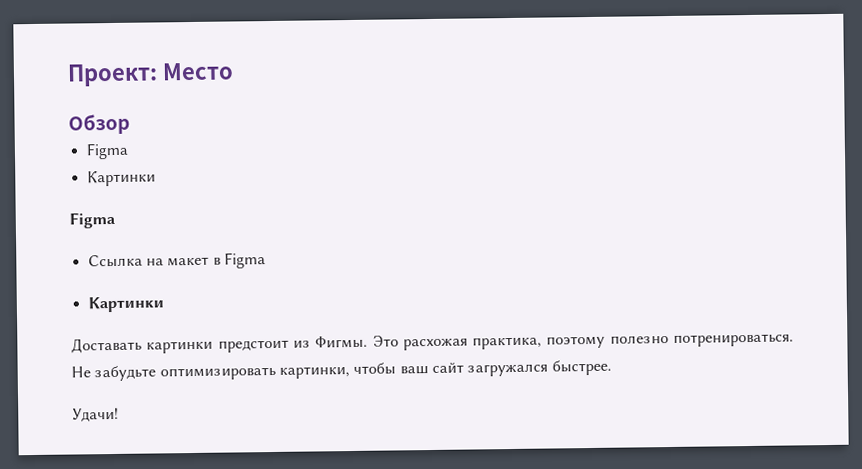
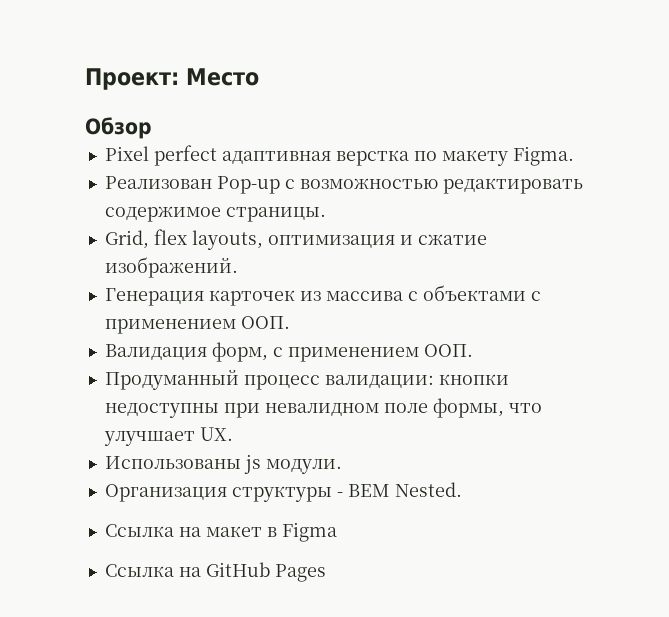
[85,142,129,160] [86,170,156,187] [69,211,116,229] Figma // Картинки // Figma -> [104,145,574,166] [104,176,583,194] [104,206,326,222] [104,229,487,250] [104,257,238,278] [104,285,541,306] [104,316,290,334] [104,342,473,362] [104,370,509,390] [104,398,542,418] [103,427,233,446] [104,454,342,474] [104,482,462,502] Pixel perfect адаптивная верстка по макету Figma. // Реализован Pop-up с возможностью редактировать содержимое страницы. // Grid, flex layouts, оптимизация и сжатие изображений. // Генерация карточек из массива с объектами с применением ООП. // Валидация форм, с применением ООП. // Продуманный процесс валидации: кнопки недоступны при невалидном поле формы, что улучшает UX. // Использованы js модули. // Организация структуры - BEM Nested.
[87,296,164,313] [71,333,794,354] [71,359,612,382] [72,407,119,423] Картинки // Доставать картинки предстоит из Фигмы. Это расхожая практика, поэтому полезно потренироваться. Не забудьте оптимизировать картинки, чтобы ваш сайт загружался быстрее. // Удачи! -> [104,562,326,582] Ссылка на GitHub Pages

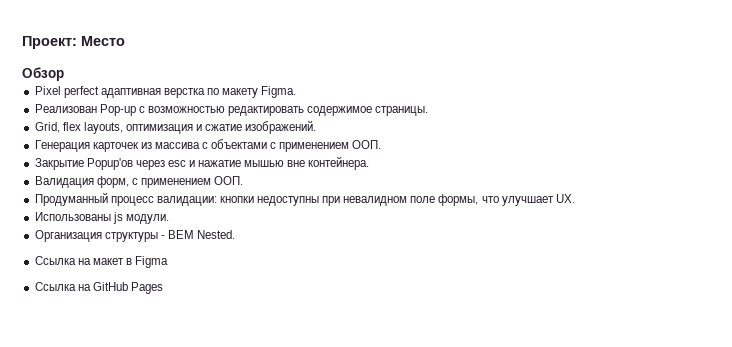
(290, 322) none -> [34,156,370,170] // Закрытие Popup'ов через esc и нажатие мышью вне контейнера.

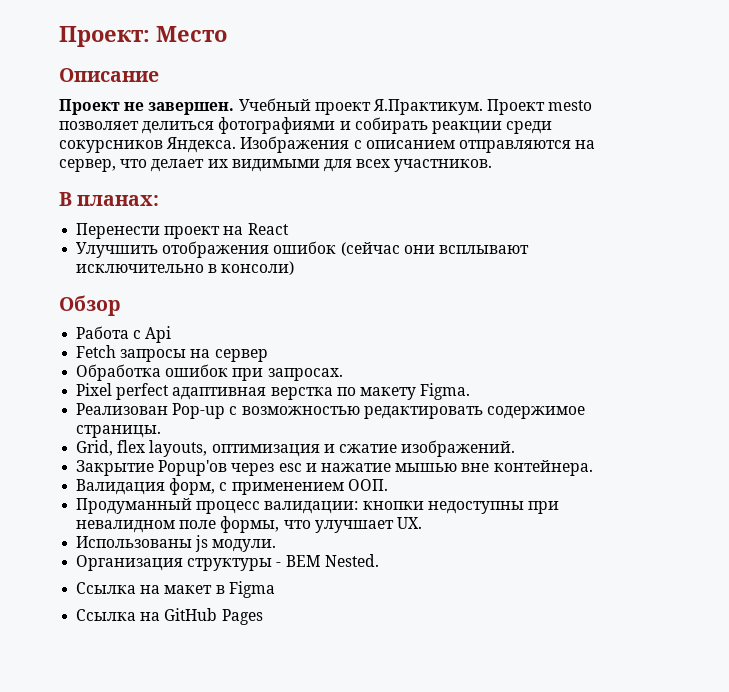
[22,67,64,81] Обзор -> [59,68,159,82] [59,98,593,115] [59,117,553,134] [59,136,596,153] [59,159,493,172] [59,192,160,206] [76,223,289,239] [76,241,529,258] [76,261,295,275] [59,295,121,316] [76,326,172,343] [76,345,268,362] [76,364,343,381] Описание // Проект не завершен. Учебный проект Я.Практикум. Проект mesto позволяет делиться фотографиями и собирать реакции среди сокурсников Яндекса. Изображения с описанием отправляются на сервер, что делает их видимыми для всех участников. // В планах: // Перенести проект на React // Улучшить отображения ошибок (сейчас они всплывают исключительно в консоли) // Обзор // Работа с Api // Fetch запросы на сервер // Обработка ошибок при запросах.
[34,139,382,152] // Генерация карточек из массива с объектами с применением ООП. -> (516, 448) none

